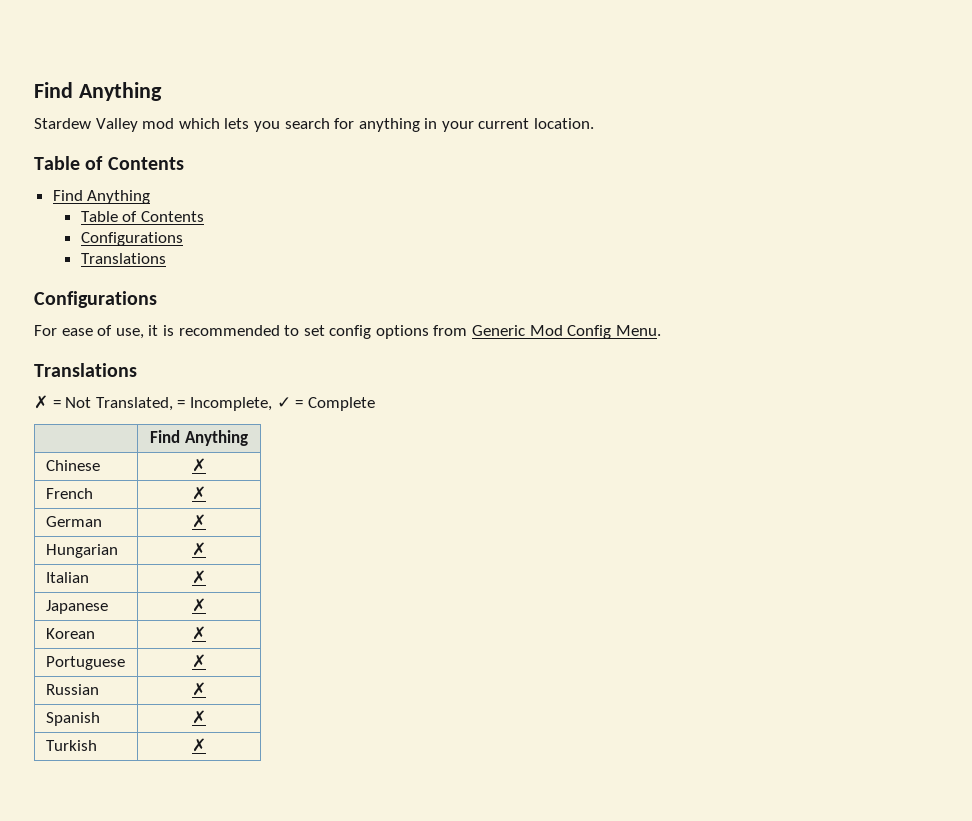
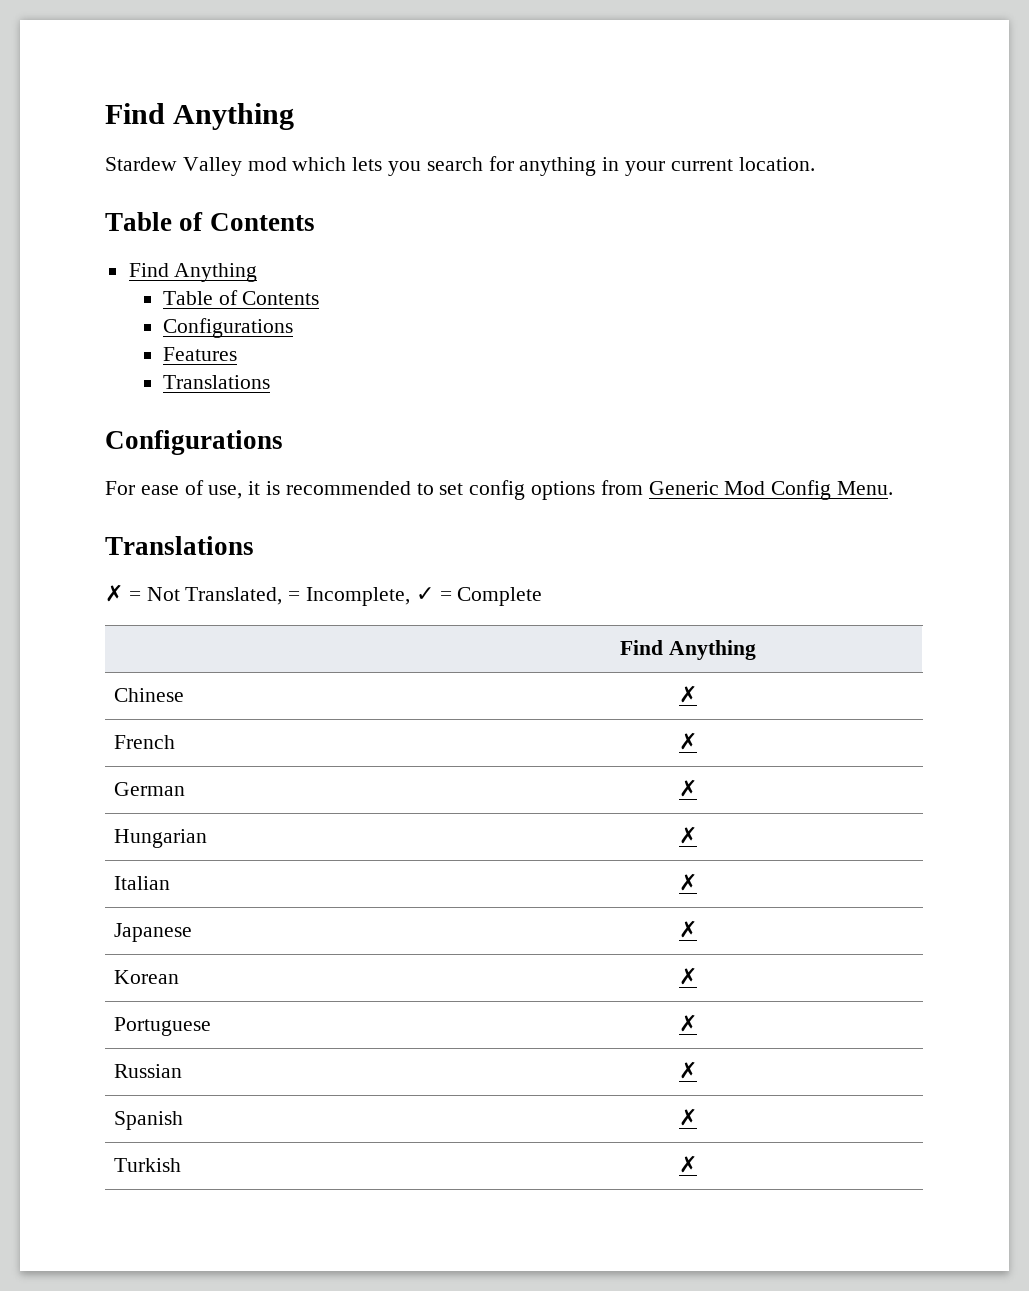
(183, 239) none -> [162,347,237,361] // Features

